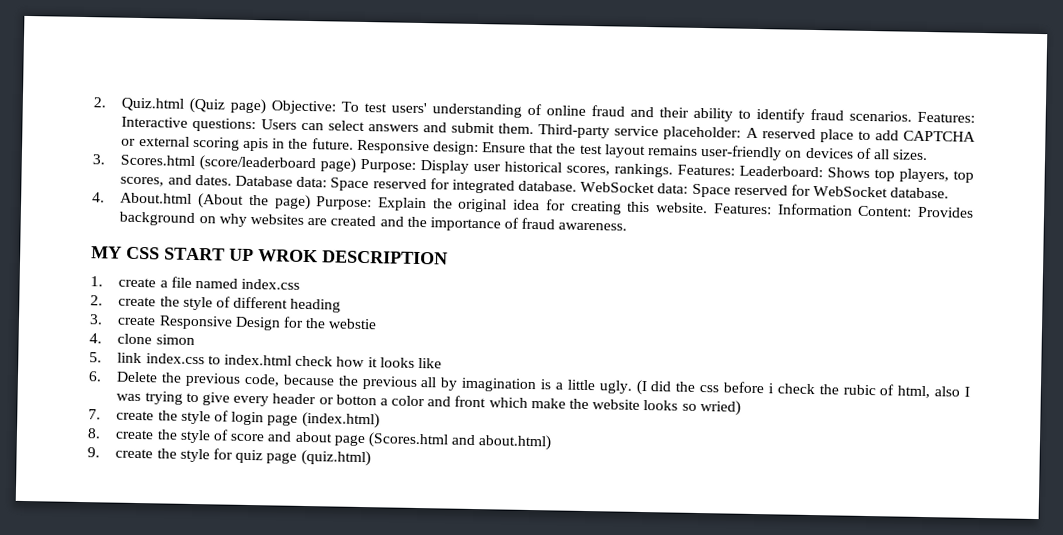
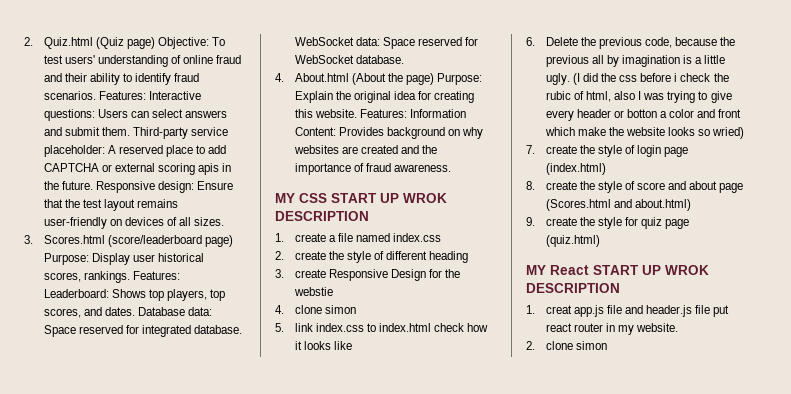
(371, 458) none -> [526,265,709,275] [526,283,620,293] [526,305,730,317] [545,323,679,335] [526,341,607,350] // MY React START UP WROK DESCRIPTION // 1. creat app.js file and header.js file put react router in my website. // 2. clone simon

